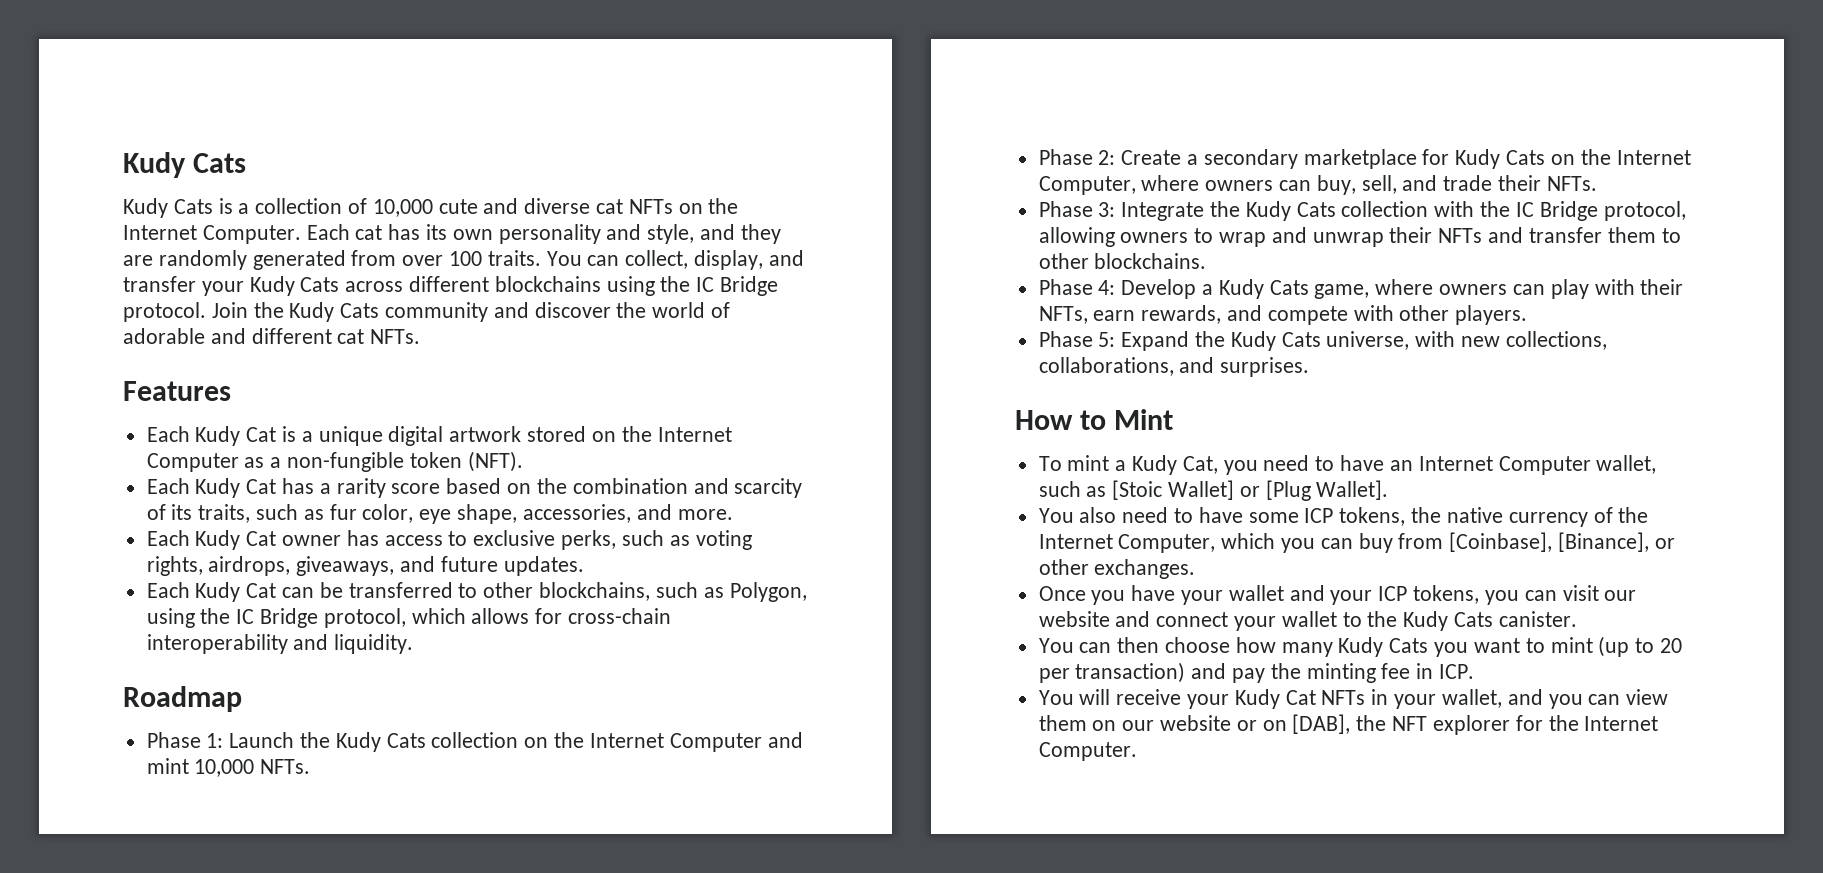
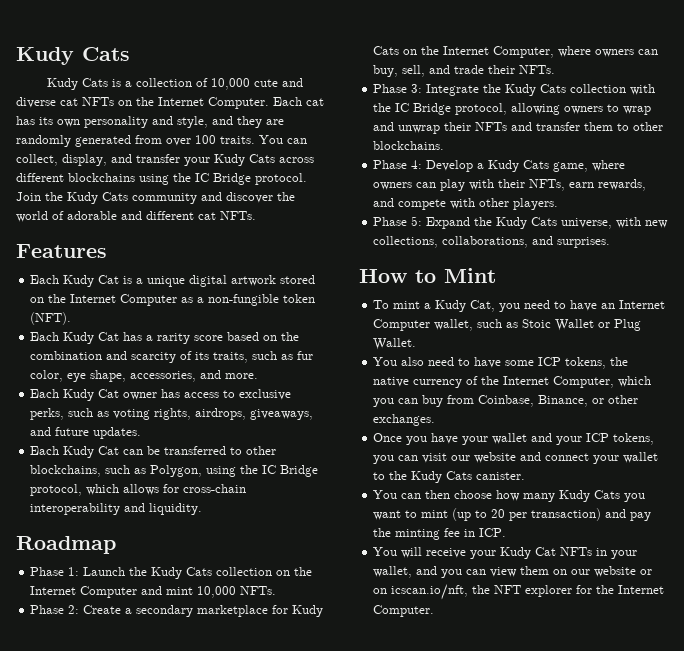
[1112,480,1389,501] [Stoic Wallet] or [Plug Wallet]. -> [522,319,642,331] [373,338,417,350] Stoic Wallet or Plug Wallet.
[1449,532,1650,552] [Coinbase], [Binance], -> [478,395,589,407] Coinbase, Binance,
[1292,714,1351,734] [DAB], -> [391,584,469,600] icscan.io/nft,

